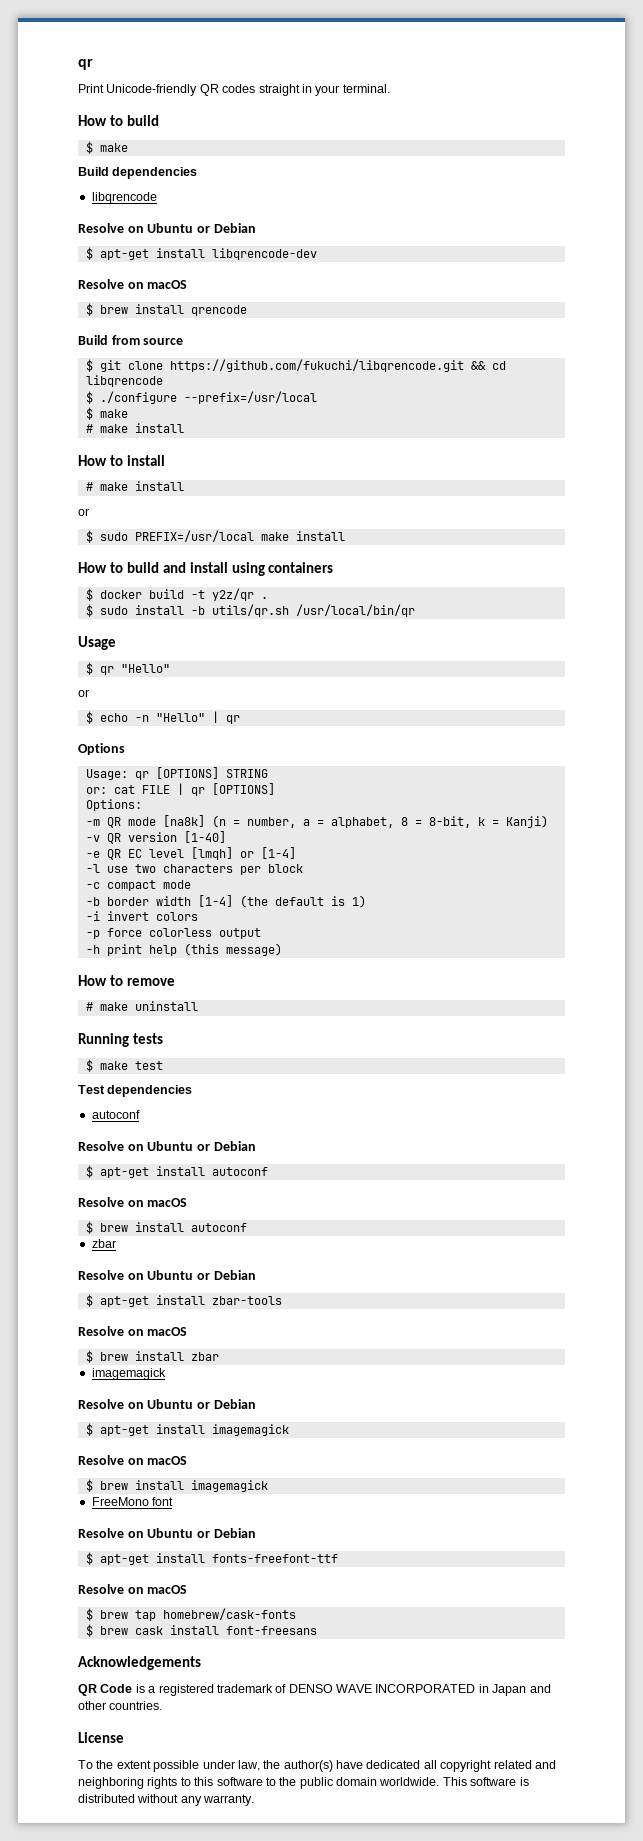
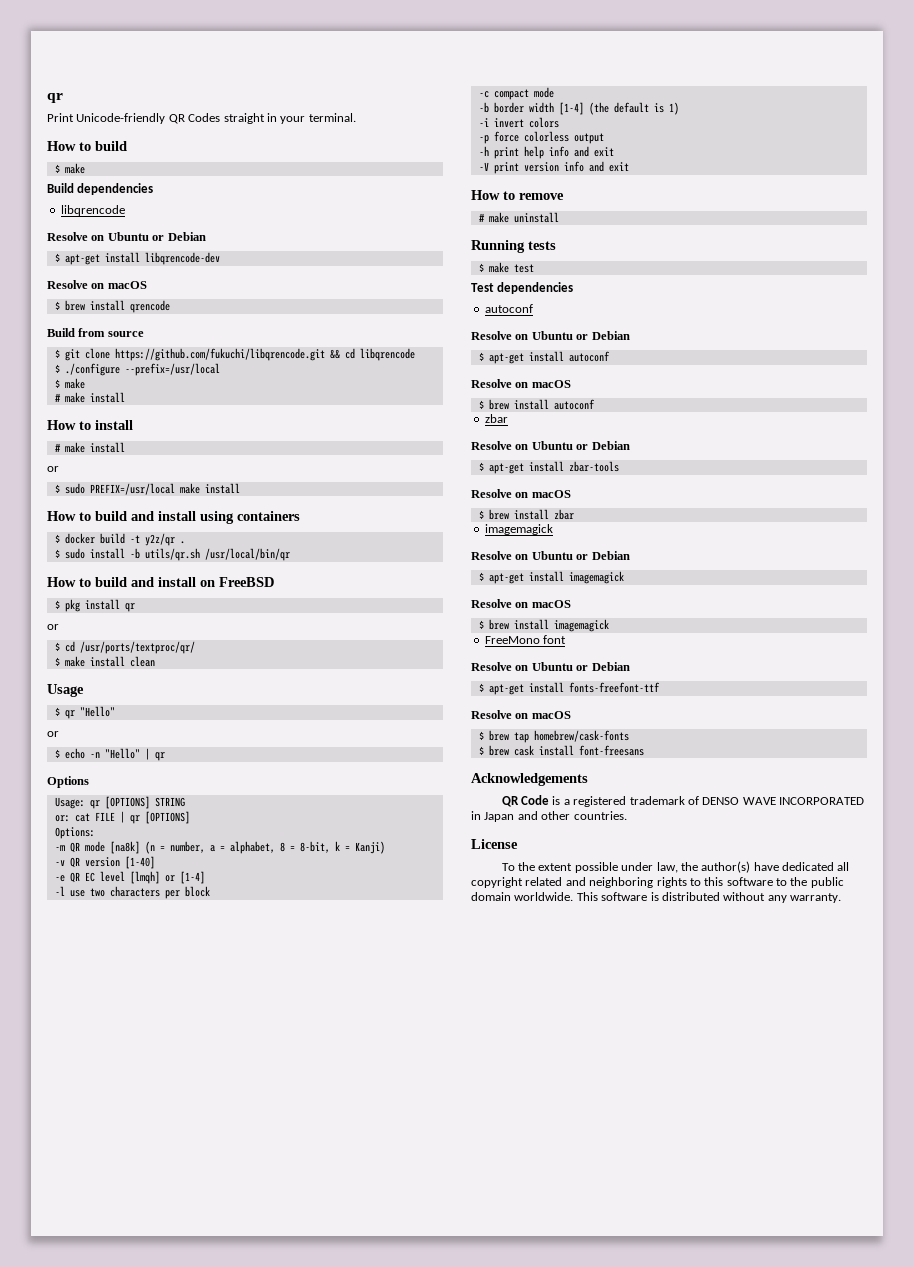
[222,84,256,93] codes -> [188,113,221,122] Codes
(415, 610) none -> [47,577,274,587] [54,599,135,612] [47,624,59,630] [54,641,195,654] [54,656,155,667] // How to build and install on FreeBSD // $ pkg install qr // or // $ cd /usr/ports/textproc/qr/ // $ make install clean
[183,943,282,956] (this message) -> [548,146,614,157] [478,161,629,174] info and exit // -V print version info and exit

